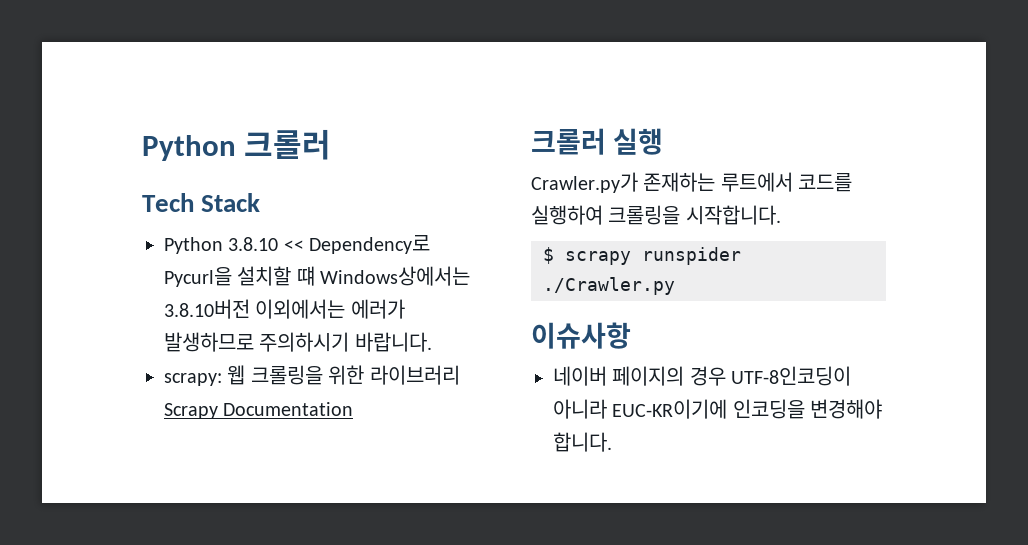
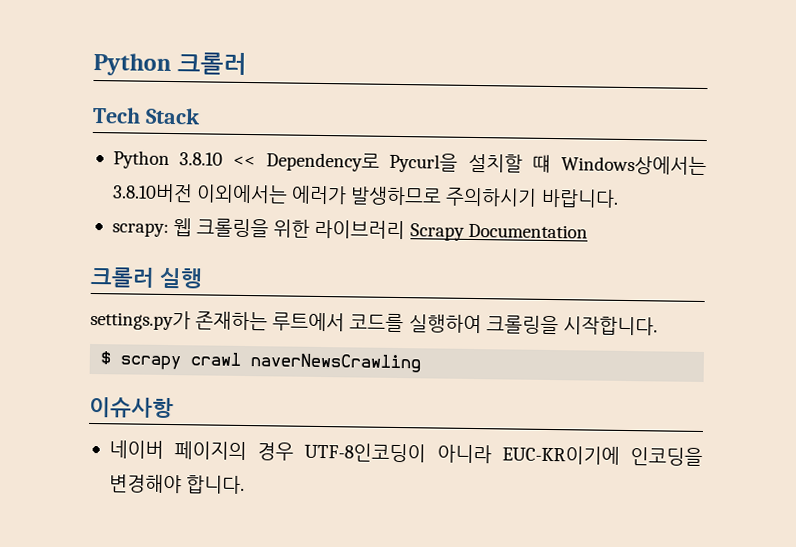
[531,172,638,193] Crawler.py가 -> [90,309,191,331] settings.py가
[642,247,741,265] [543,277,675,295] runspider ./Crawler.py -> [190,352,422,373] crawl naverNewsCrawling

